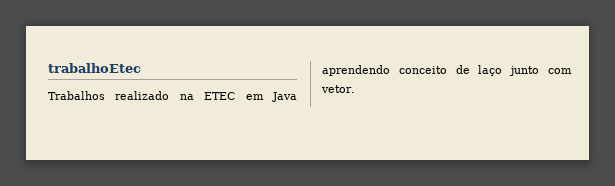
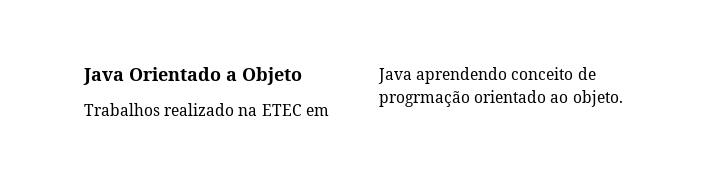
[48,63,141,73] trabalhoEtec -> [83,67,302,85] Java Orientado a Objeto
[478,65,572,76] [321,85,355,93] laço junto com vetor. -> [379,90,623,107] progrmação orientado ao objeto.

